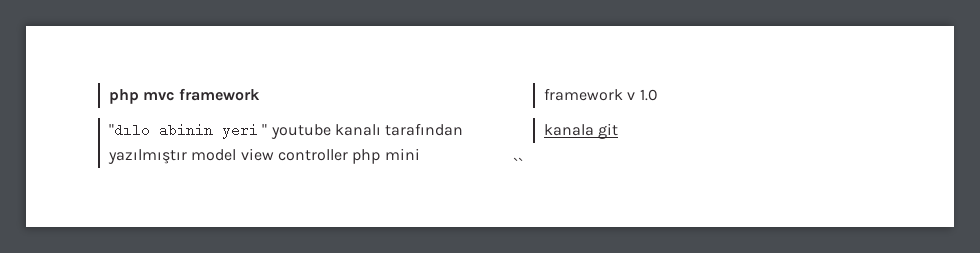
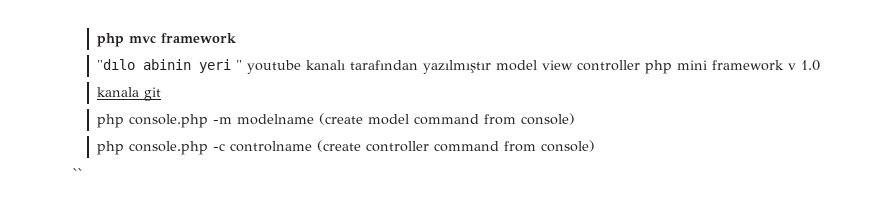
(619, 131) none -> [97,113,576,128] [97,140,596,155] // php console.php -m modelname (create model command from console) // php console.php -c controlname (create controller command from console)

